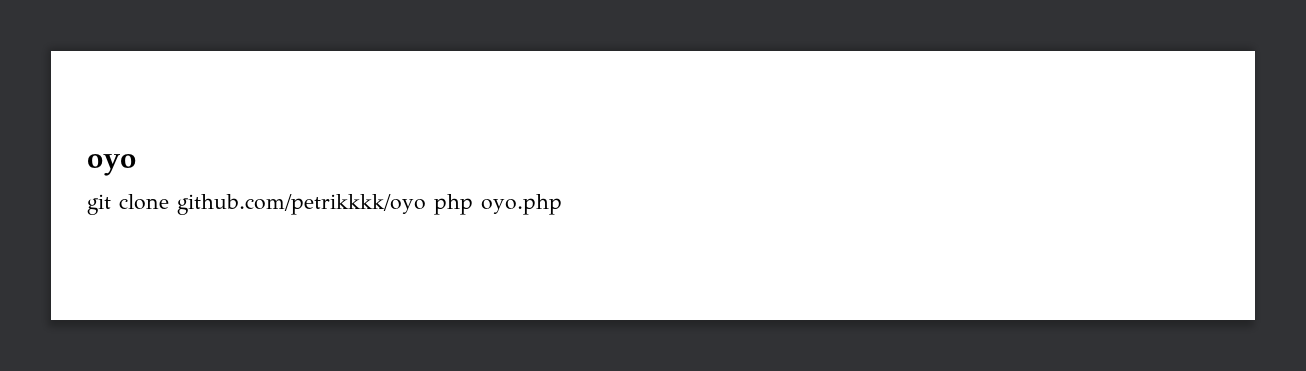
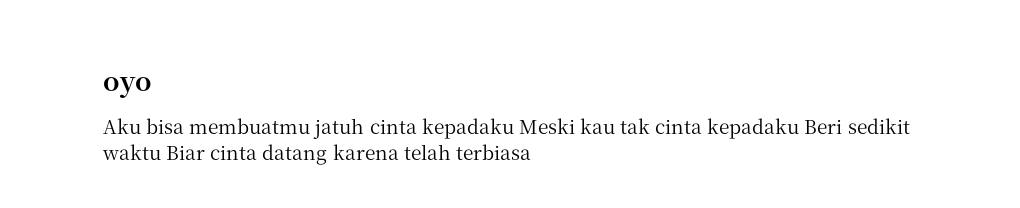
[87,194,562,215] git clone github.com/petrikkkk/oyo php oyo.php -> [103,118,910,139] [102,144,531,165] Aku bisa membuatmu jatuh cinta kepadaku Meski kau tak cinta kepadaku Beri sedikit waktu Biar cinta datang karena telah terbiasa

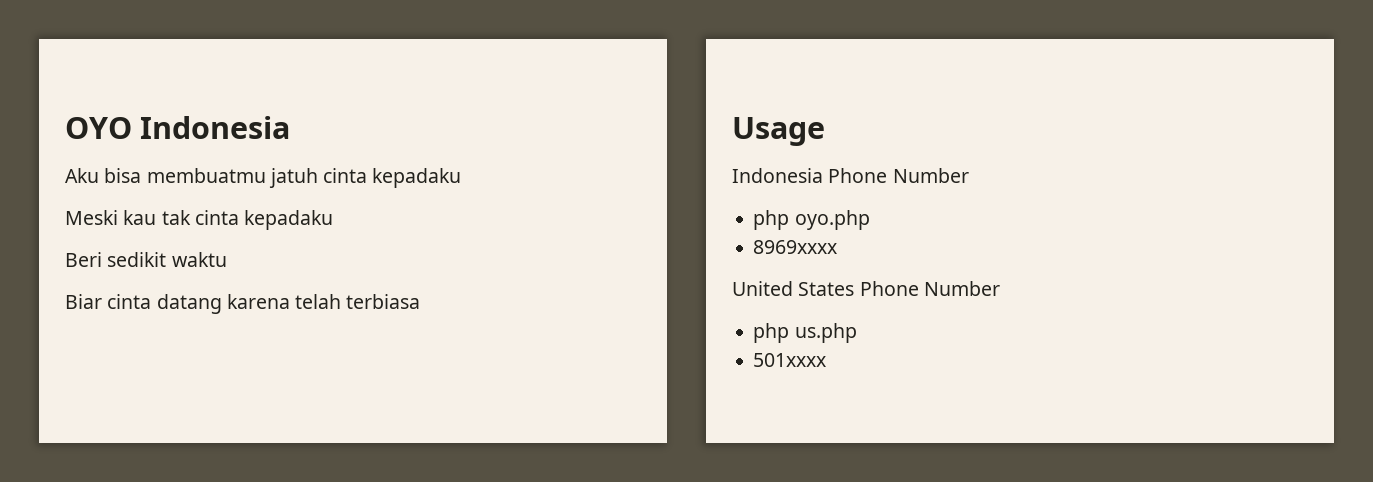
[103,77,152,98] oyo -> [65,116,291,139] OYO Indonesia
(514, 128) none -> (462, 178) //
(800, 128) none -> (334, 220) //
(161, 152) none -> (227, 259) //
(531, 152) none -> [732,117,825,146] [732,168,969,183] [753,210,870,230] [753,240,838,254] [732,281,1000,296] [753,323,857,343] [753,353,827,367] // Usage // Indonesia Phone Number // php oyo.php // 8969xxxx // United States Phone Number // php us.php // 501xxxx

